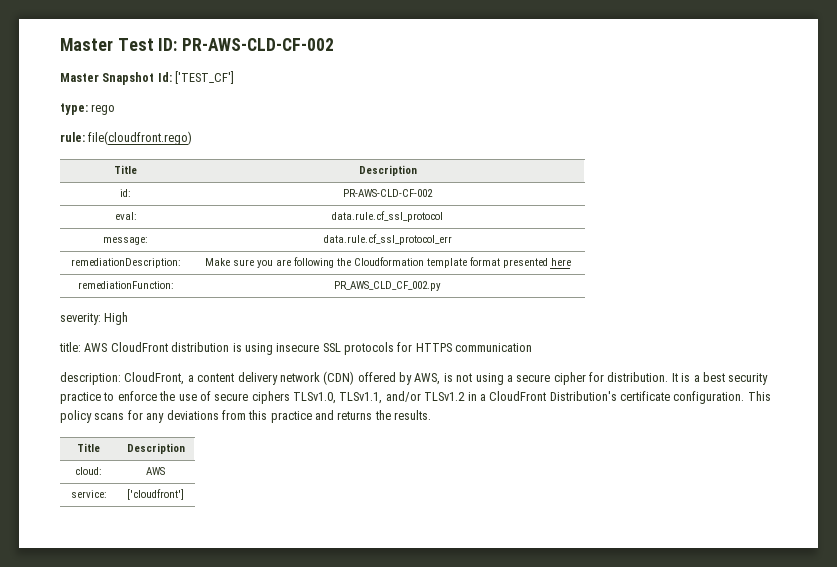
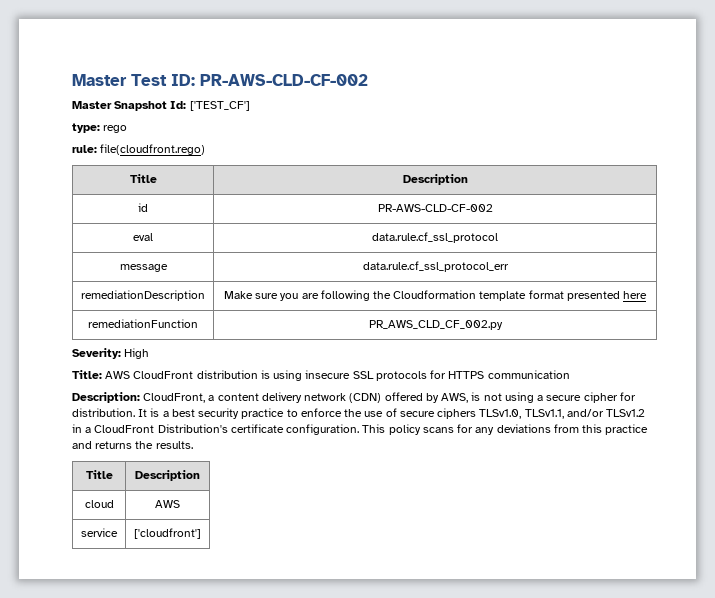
[120,189,131,197] [343,189,434,197] [114,212,137,220] id: | PR-AWS-CLD-CF-002 // eval: -> [138,203,148,212] [377,204,493,212] [133,233,153,241] id | PR-AWS-CLD-CF-002 // eval
[103,237,148,245] message: -> [119,264,168,272] message
[70,258,181,268] remediationDescription: -> [81,290,205,301] remediationDescription
[77,281,174,289] remediationFunction: -> [88,319,198,328] remediationFunction
[60,313,101,325] severity: -> [72,348,121,359] Severity:
[59,342,81,352] title: -> [72,370,102,379] Title:
[60,372,121,385] description: -> [72,392,140,403] Description:
[75,467,102,475] cloud: -> [84,500,114,508] cloud
[70,490,107,498] service: -> [81,528,118,537] service

